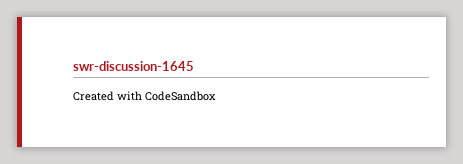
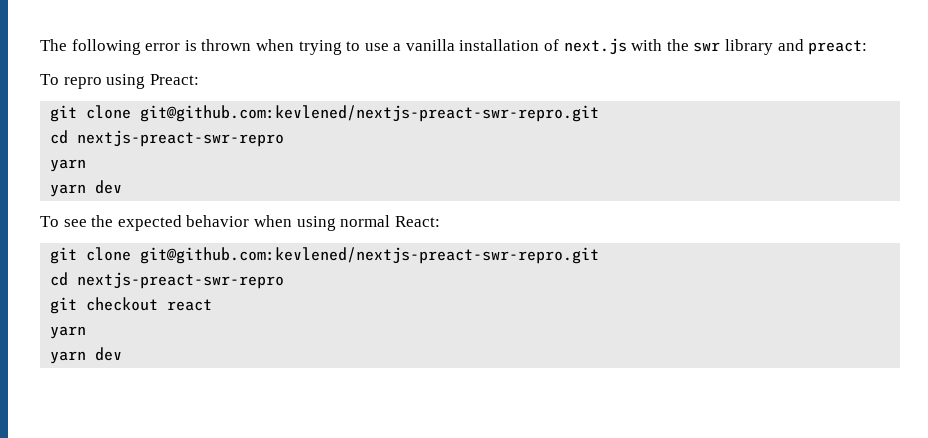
[73,61,194,71] [73,91,216,101] swr-discussion-1645 // Created with CodeSandbox -> [40,38,868,55] [40,74,199,89] [50,105,600,122] [50,130,285,147] [50,159,87,172] [50,180,123,197] [40,215,440,231] [50,247,600,264] [50,272,285,289] [50,297,213,314] [50,326,87,339] [50,347,123,364] The following error is thrown when trying to use a vanilla installation of next.js with the swr library and preact: // To repro using Preact: // git clone git@github.com:kevlened/nextjs-preact-swr-repro.git // cd nextjs-preact-swr-repro // yarn // yarn dev // To see the expected behavior when using normal React: // git clone git@github.com:kevlened/nextjs-preact-swr-repro.git // cd nextjs-preact-swr-repro // git checkout react // yarn // yarn dev

